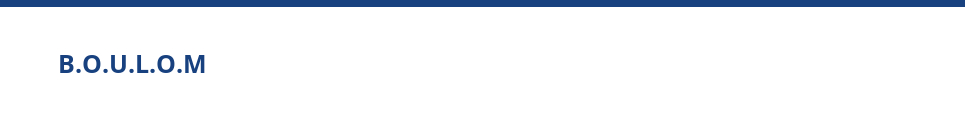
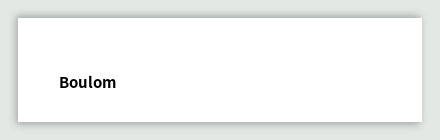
[58,55,207,73] B.O.U.L.O.M -> [59,75,116,88] Boulom

